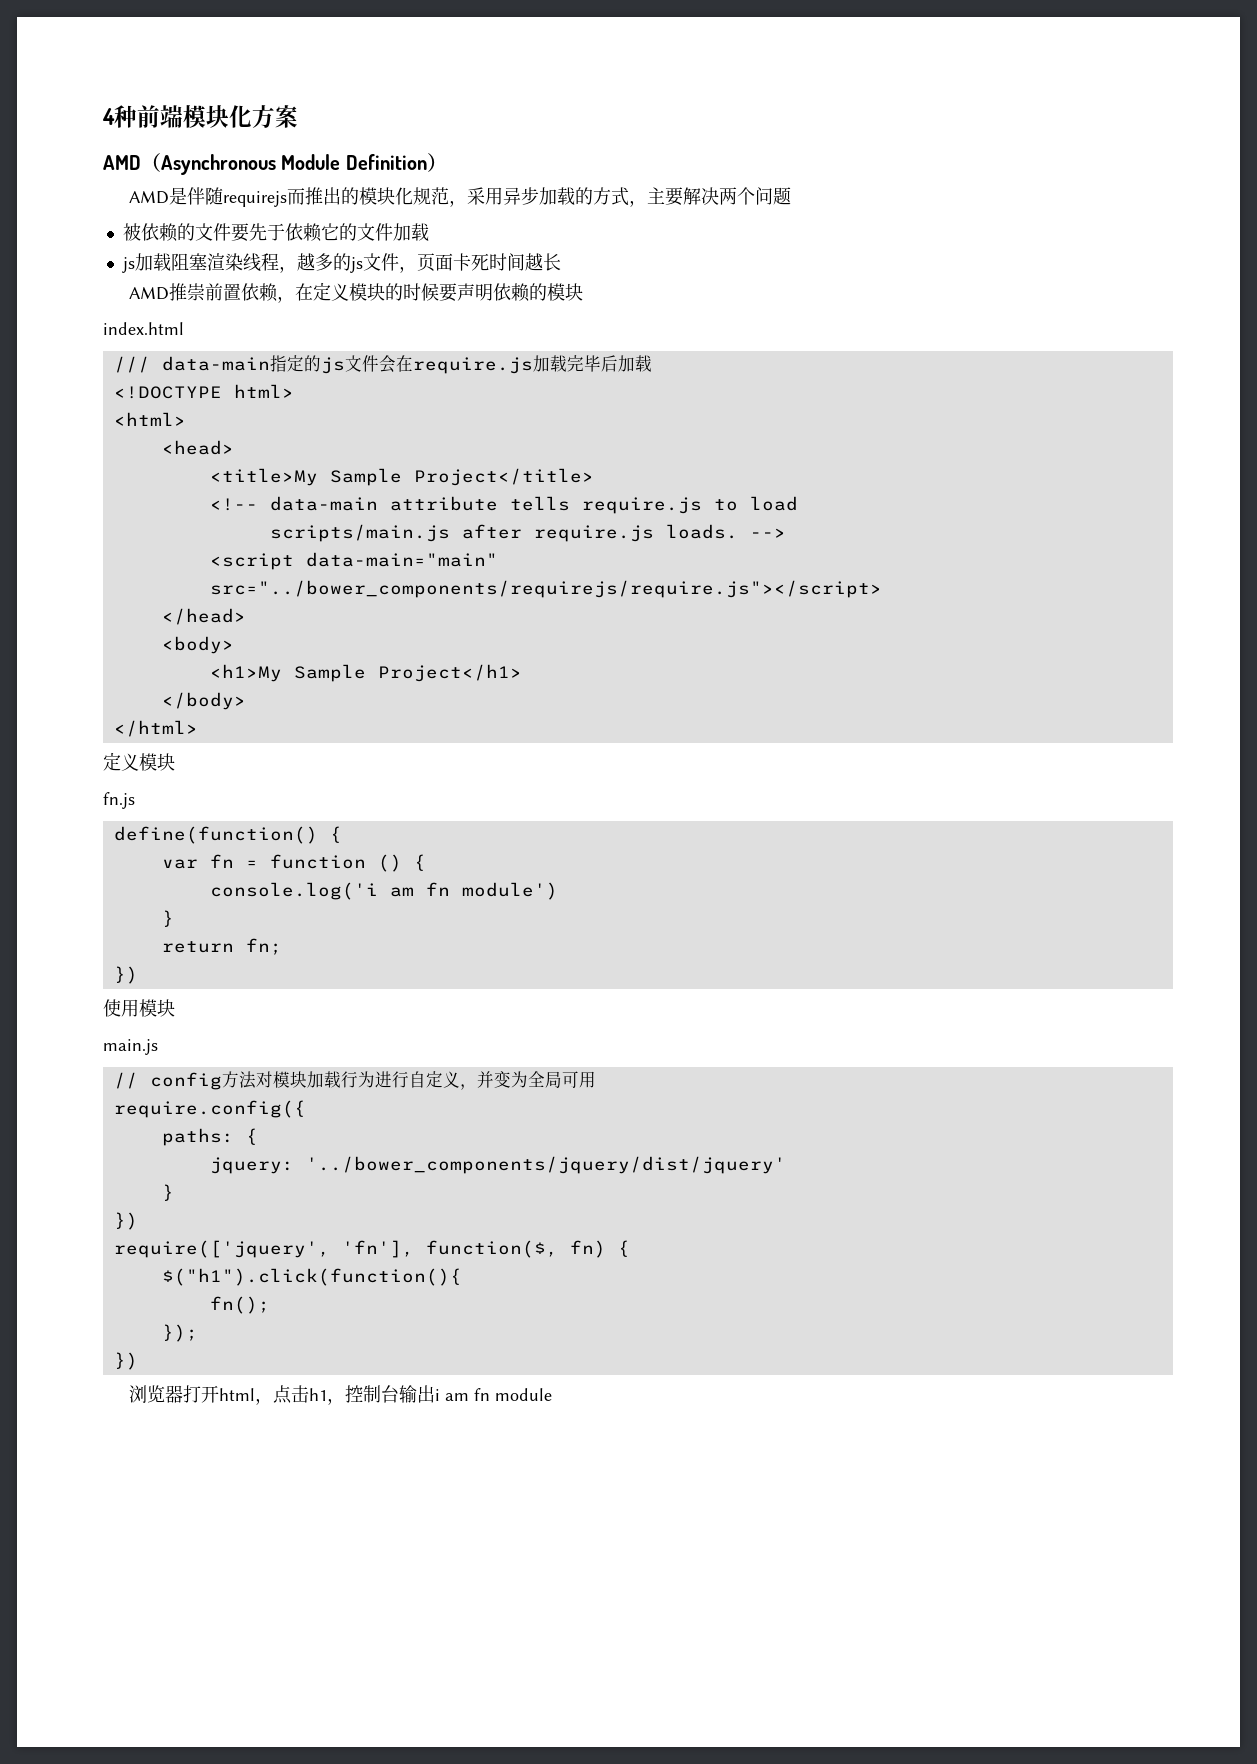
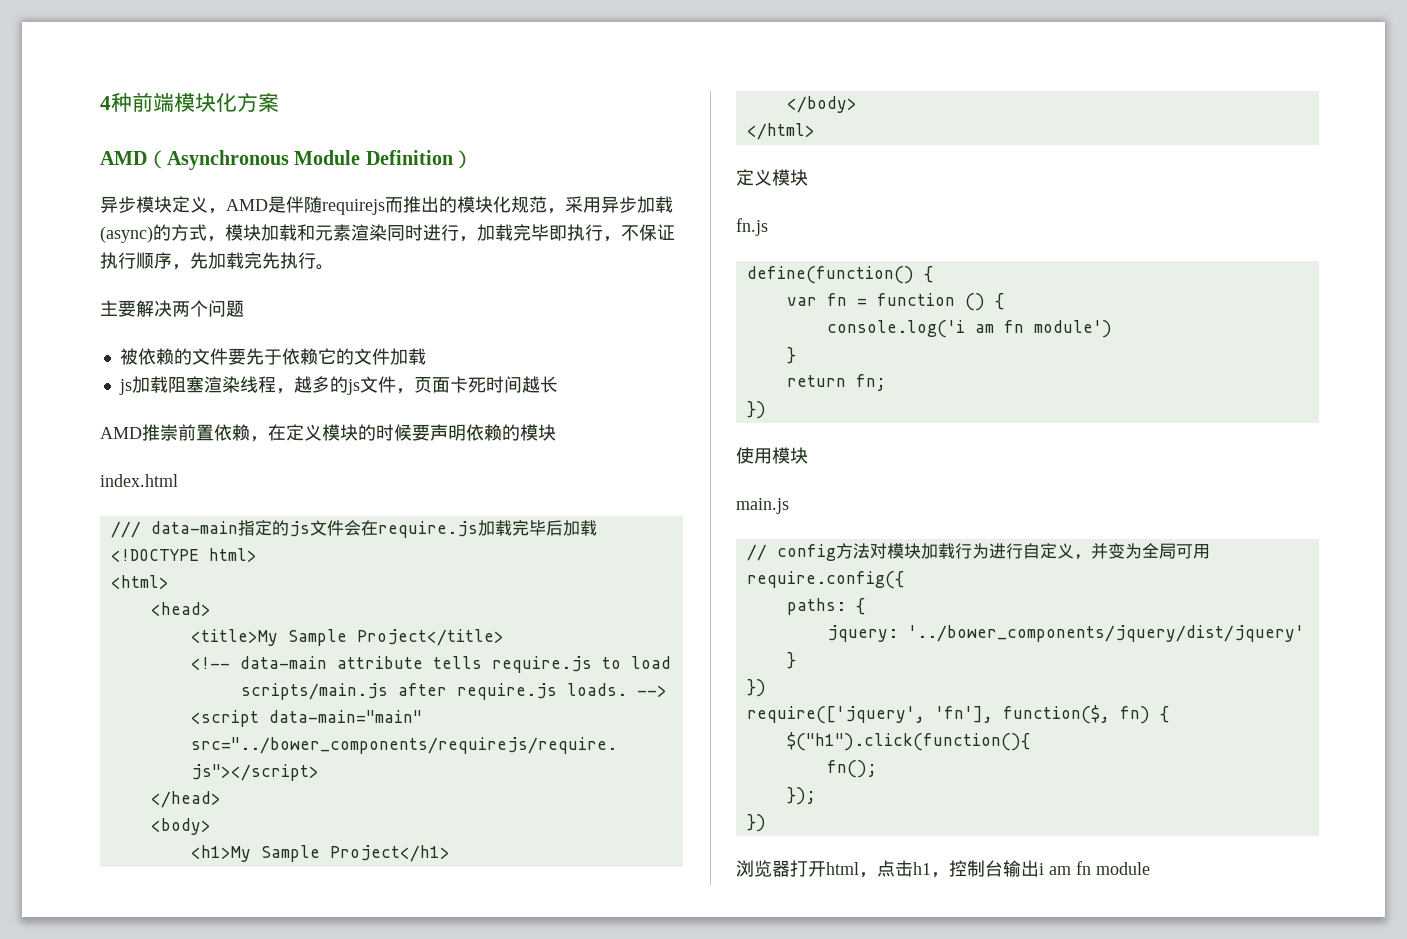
(447, 162) none -> [100,196,226,214] 异步模块定义，
(576, 196) none -> [100,226,153,243] (async)
(648, 203) none -> [225,224,675,242] [100,252,334,270] 模块加载和元素渲染同时进行，加载完毕即执行，不保证执行顺序，先加载完先执行。 //

